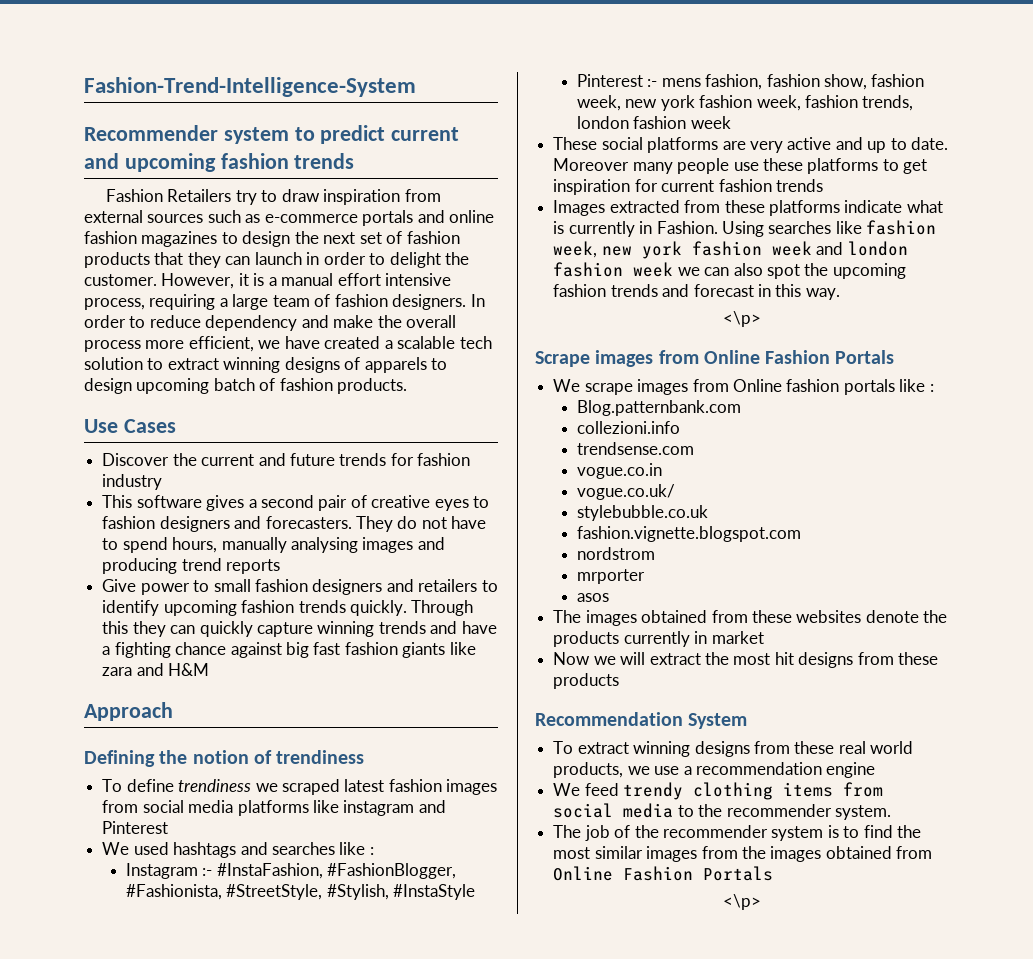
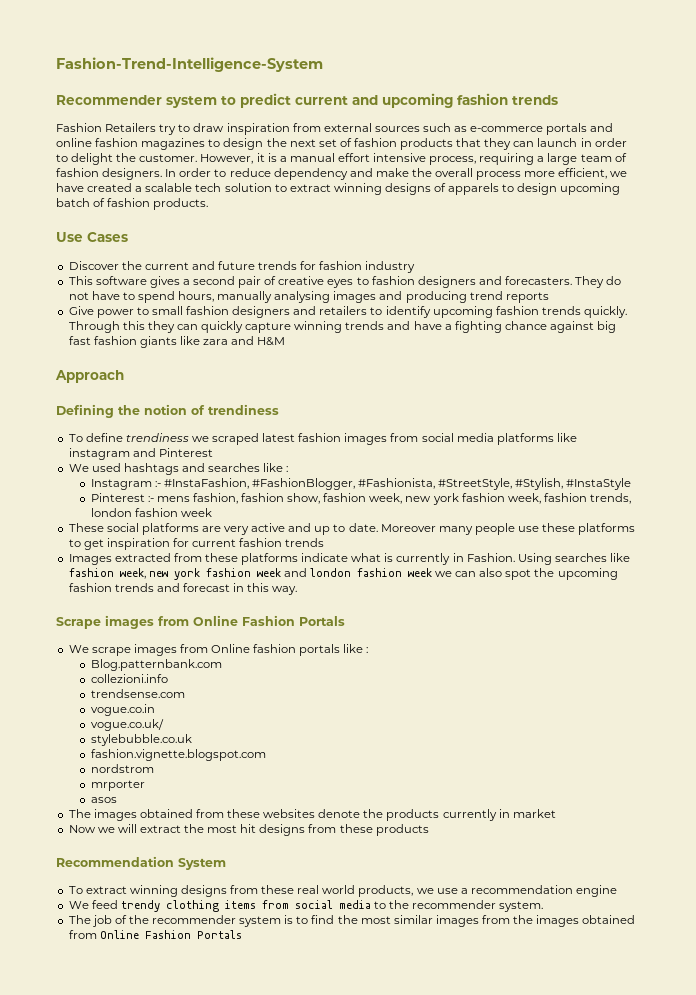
[723,311,761,327] // <\p> -> (298, 590) none
[723,894,761,910] // <\p> -> (242, 934) none

